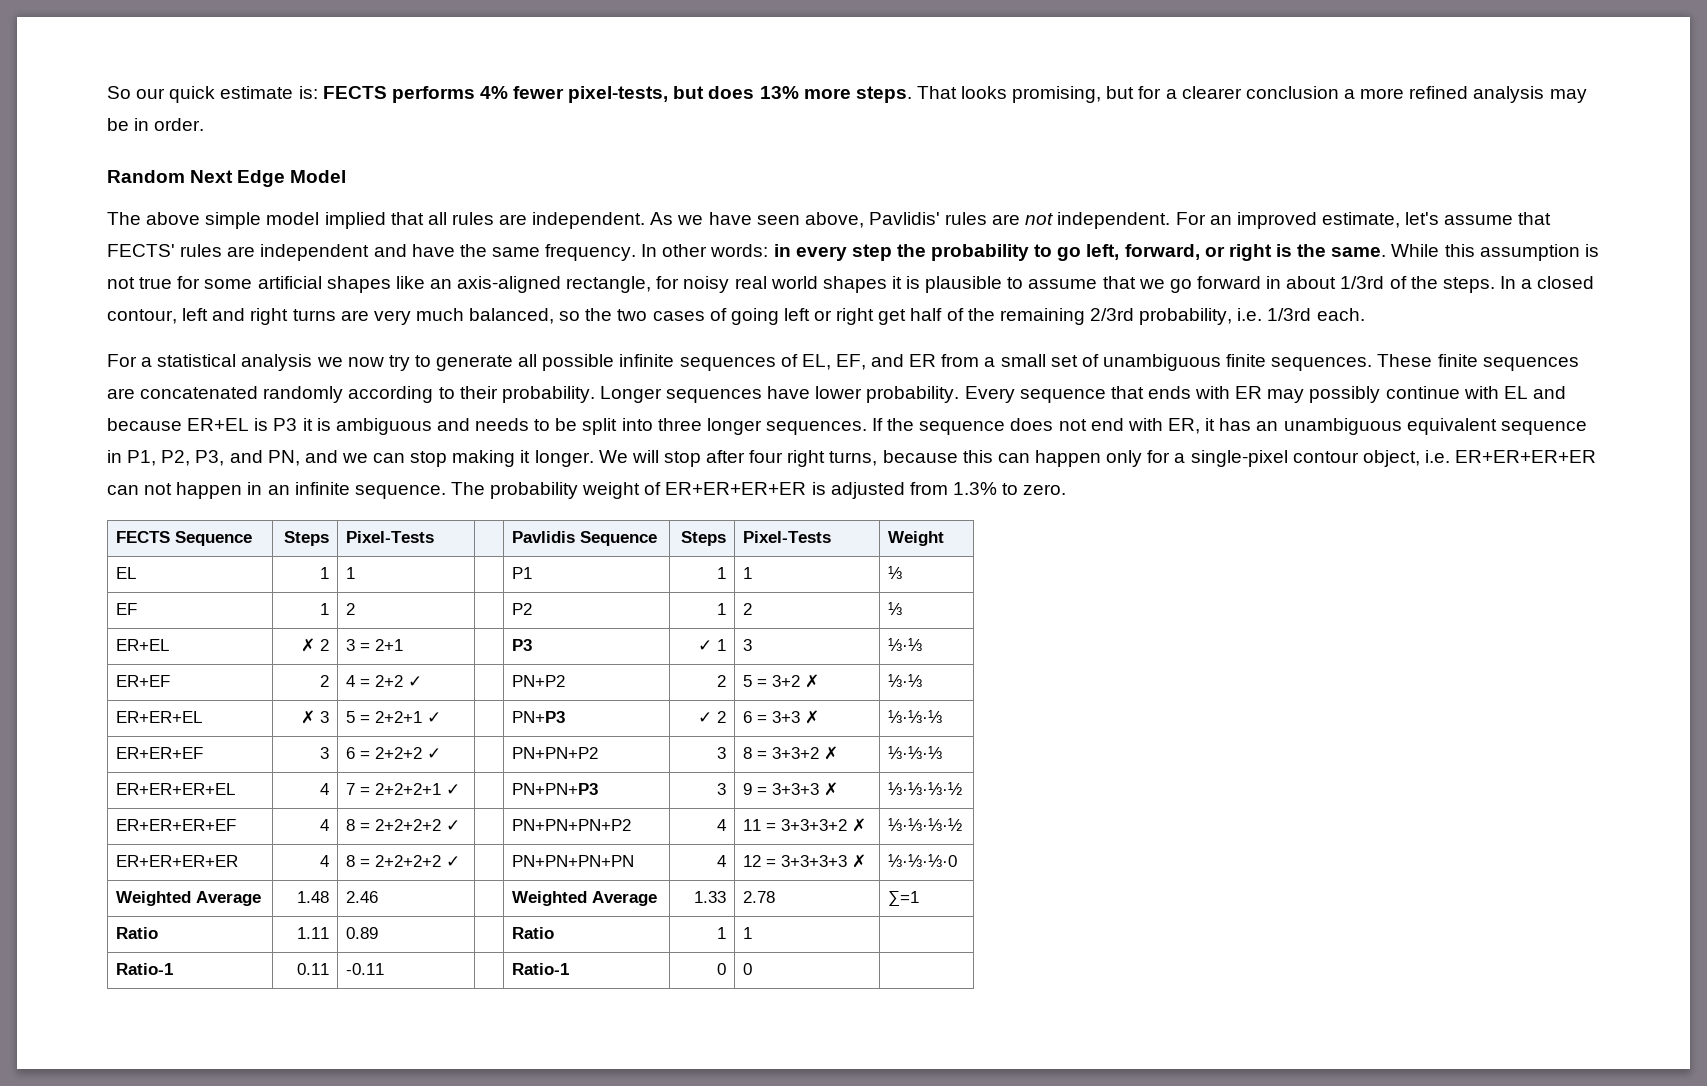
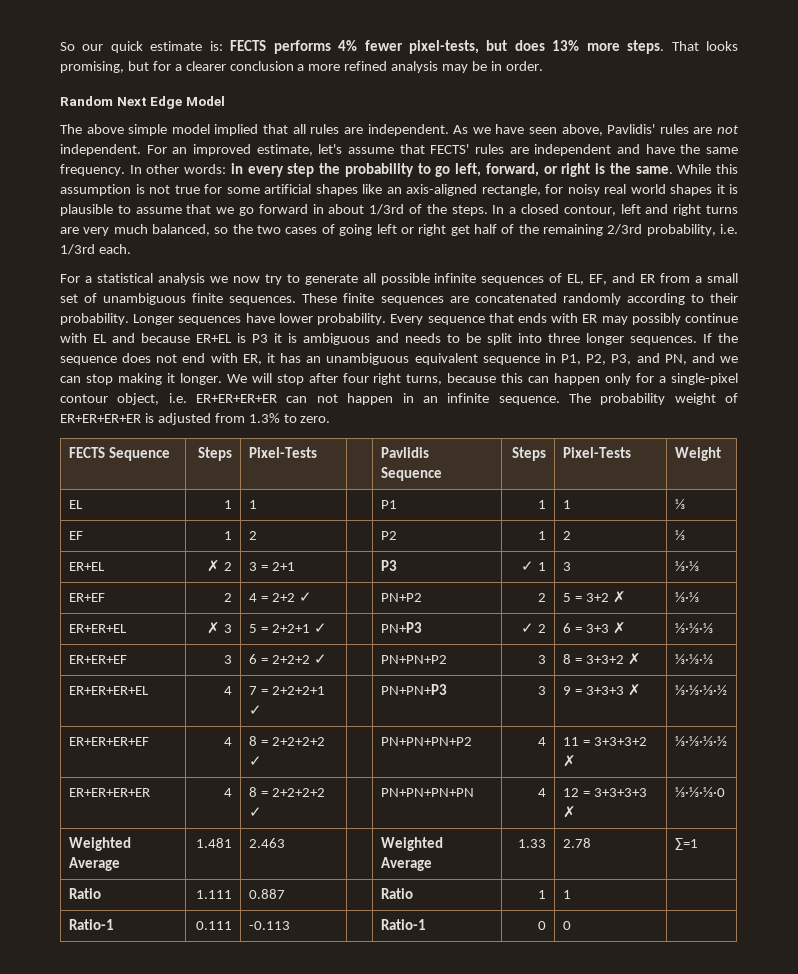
[296,891,329,903] [346,891,379,903] 1.48 | 2.46 -> [196,838,233,848] [248,838,285,848] 1.481 | 2.463
[296,927,329,939] [346,927,379,939] 1.11 | 0.89 -> [196,890,233,899] [248,889,285,899] 1.111 | 0.887
[296,963,329,975] [346,963,385,975] 0.11 | -0.11 -> [196,921,233,930] [248,921,290,930] 0.111 | -0.113

